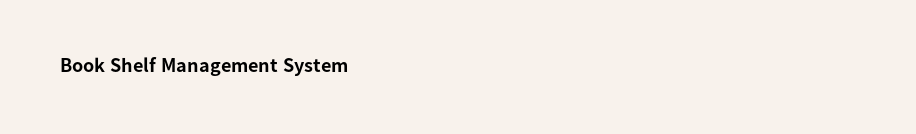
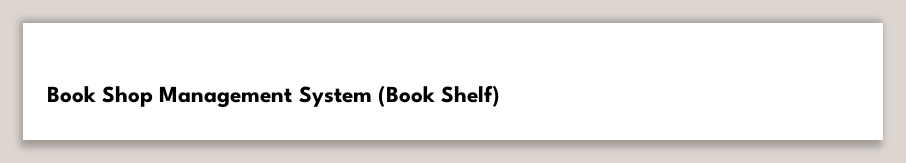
[109,57,157,72] Shelf -> [102,86,154,107] Shop
(348, 67) none -> [377,85,501,107] (Book Shelf)

